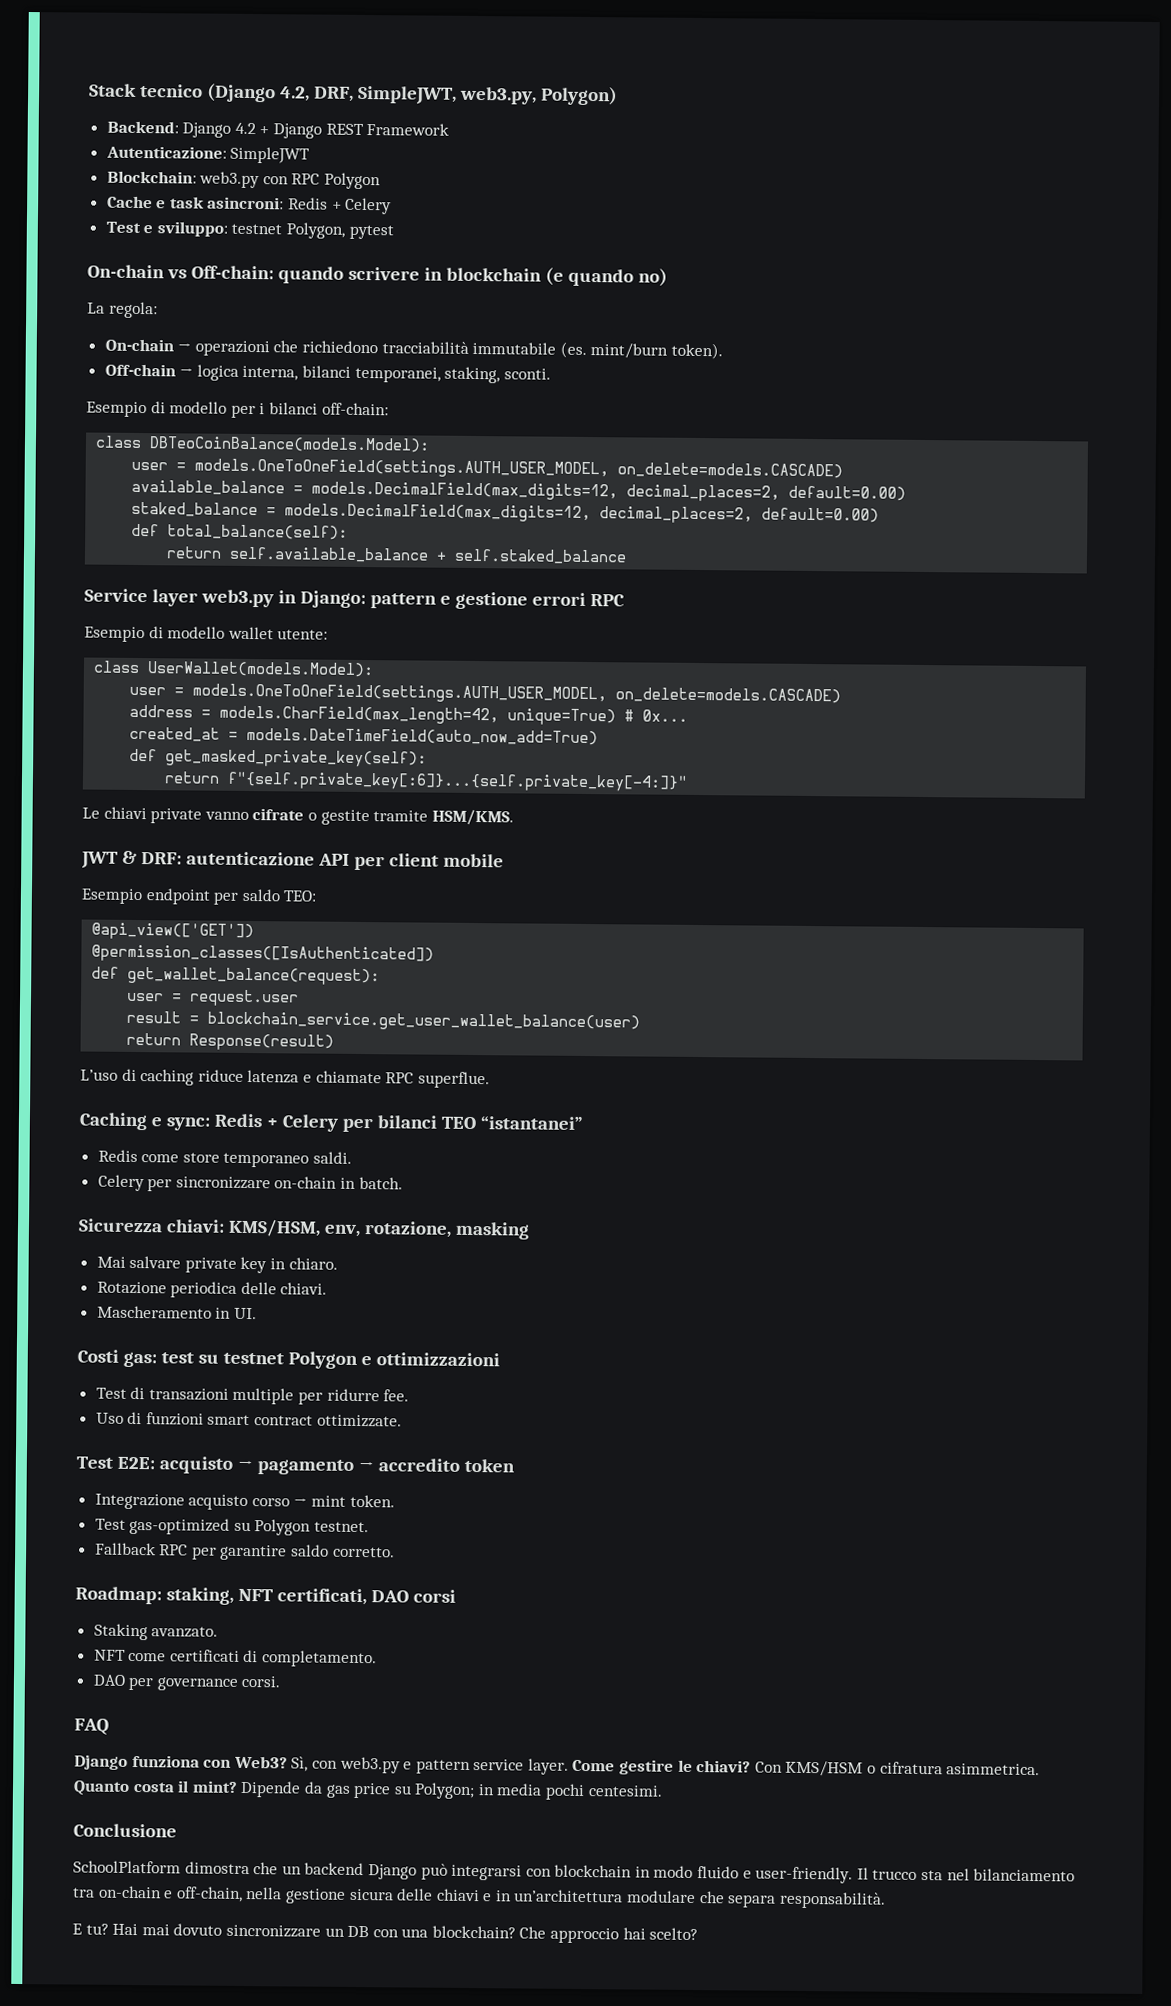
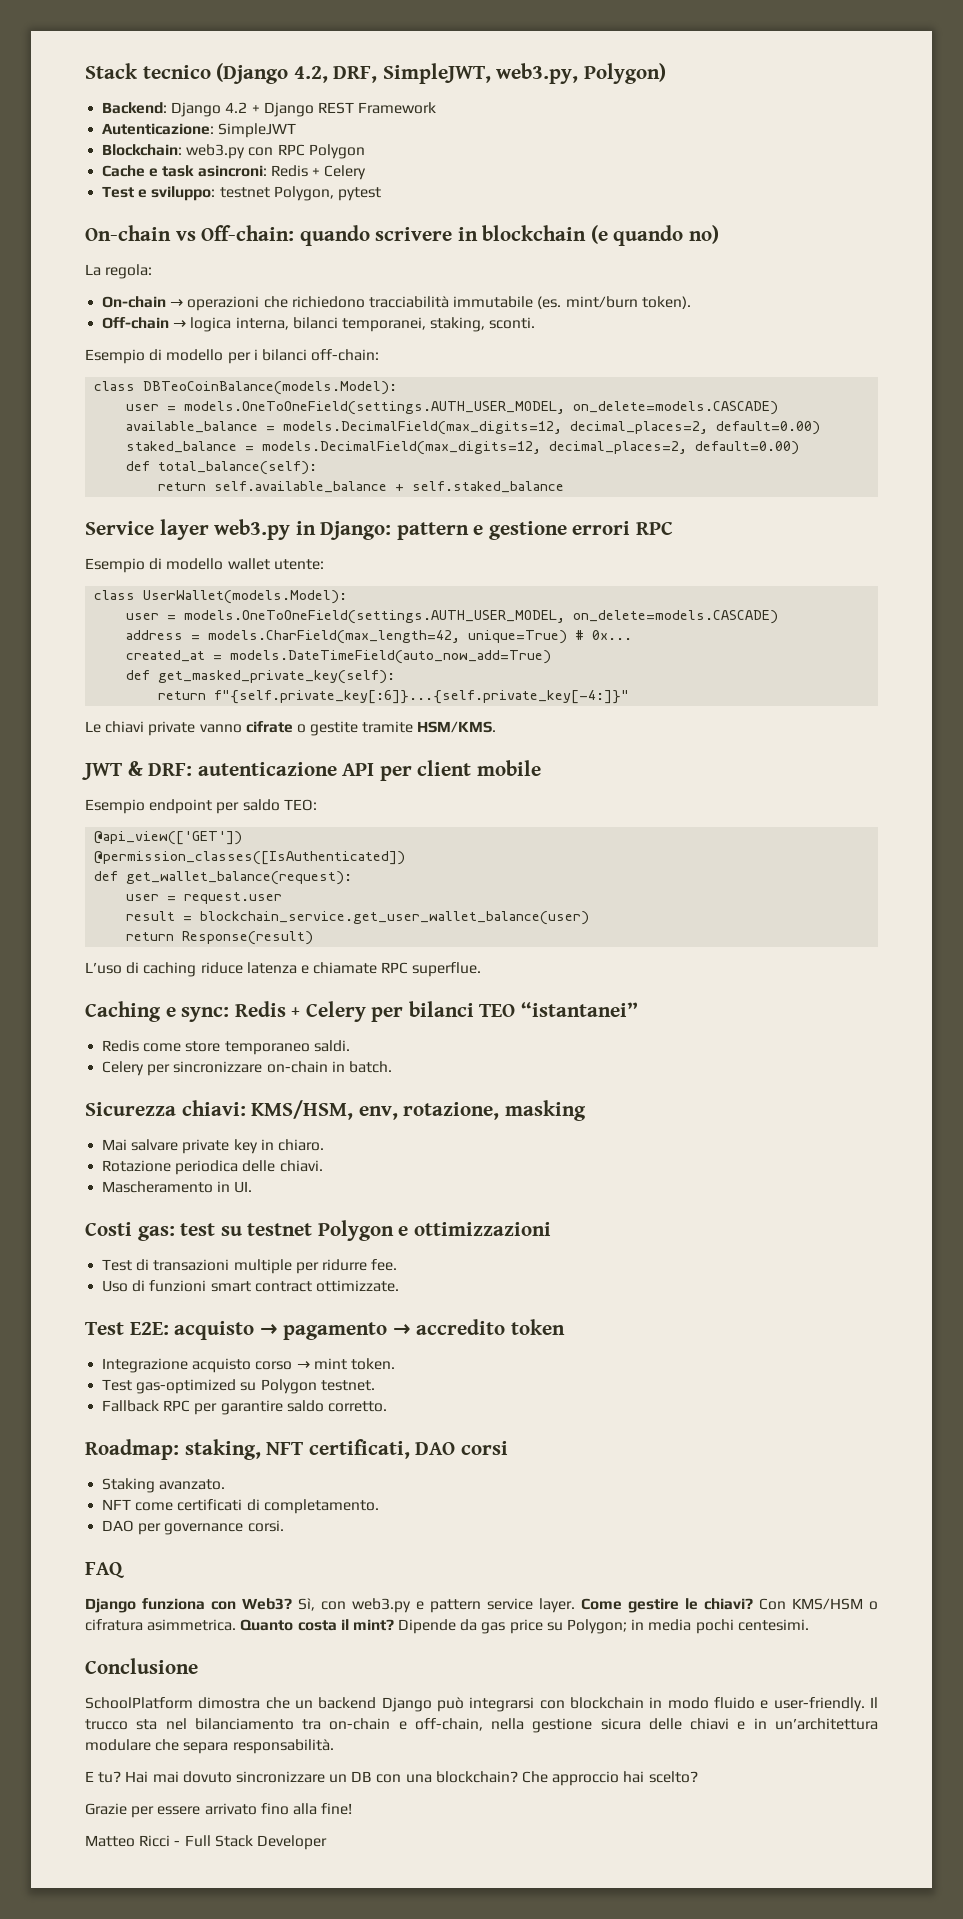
(699, 1934) none -> [85,1803,353,1818] [85,1835,327,1850] // Grazie per essere arrivato fino alla fine! // Matteo Ricci - Full Stack Developer

